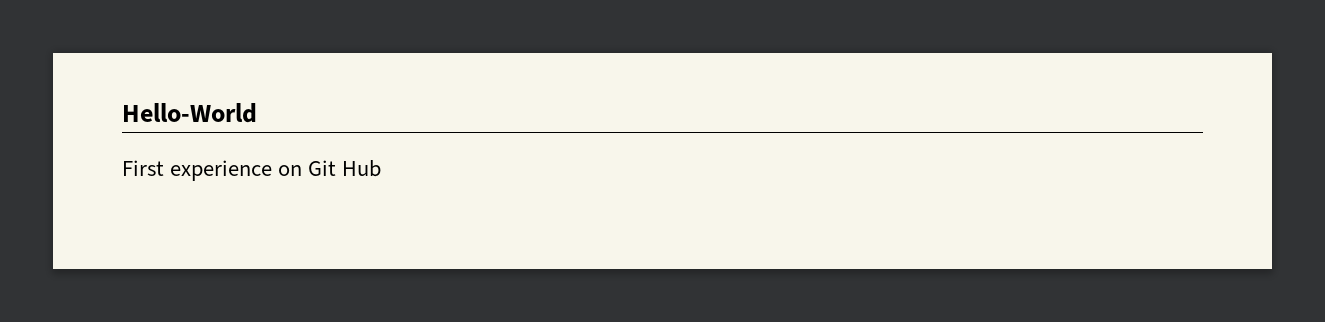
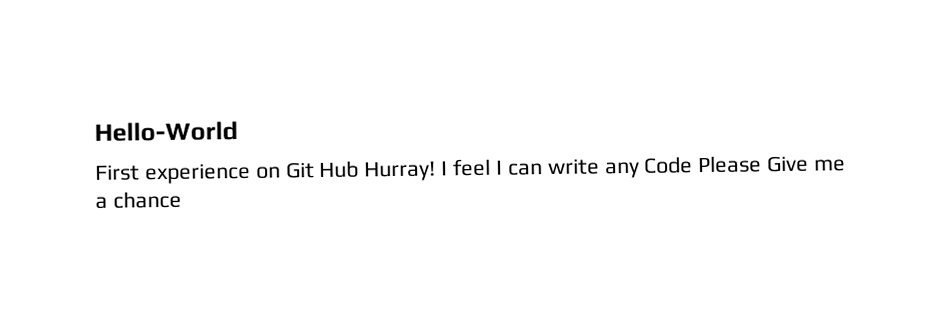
(382, 168) none -> [364,155,847,182] [95,190,182,209] Hurray! I feel I can write any Code Please Give me a chance

